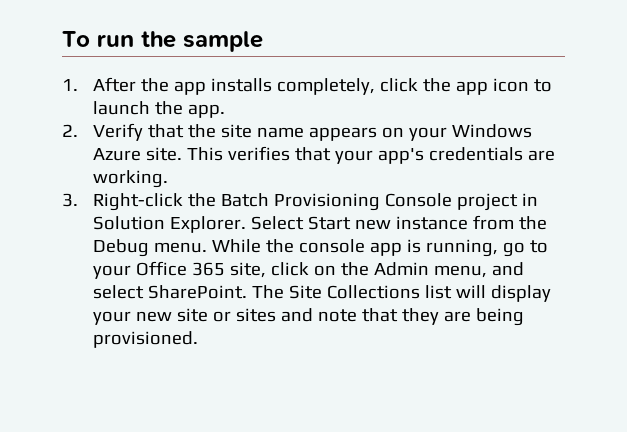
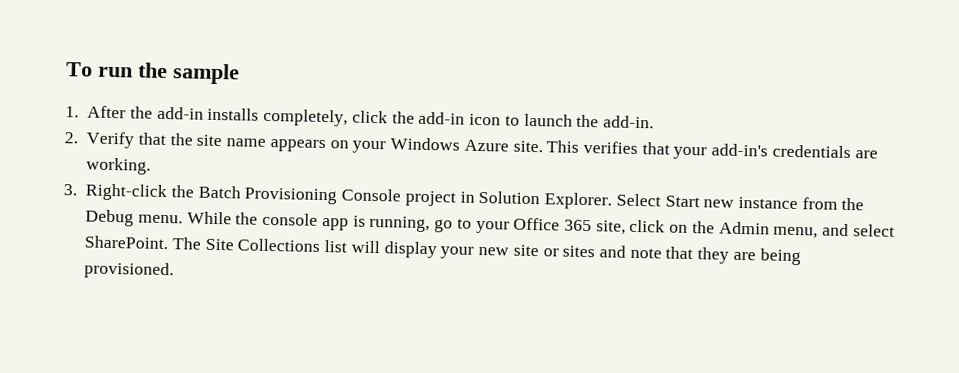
[173,81,206,95] app -> [156,106,204,120] add-in
[455,81,488,95] app -> [418,111,466,125] add-in
[187,104,225,118] app. -> [603,115,655,129] add-in.
[377,148,424,164] app's -> [711,143,769,157] add-in's

